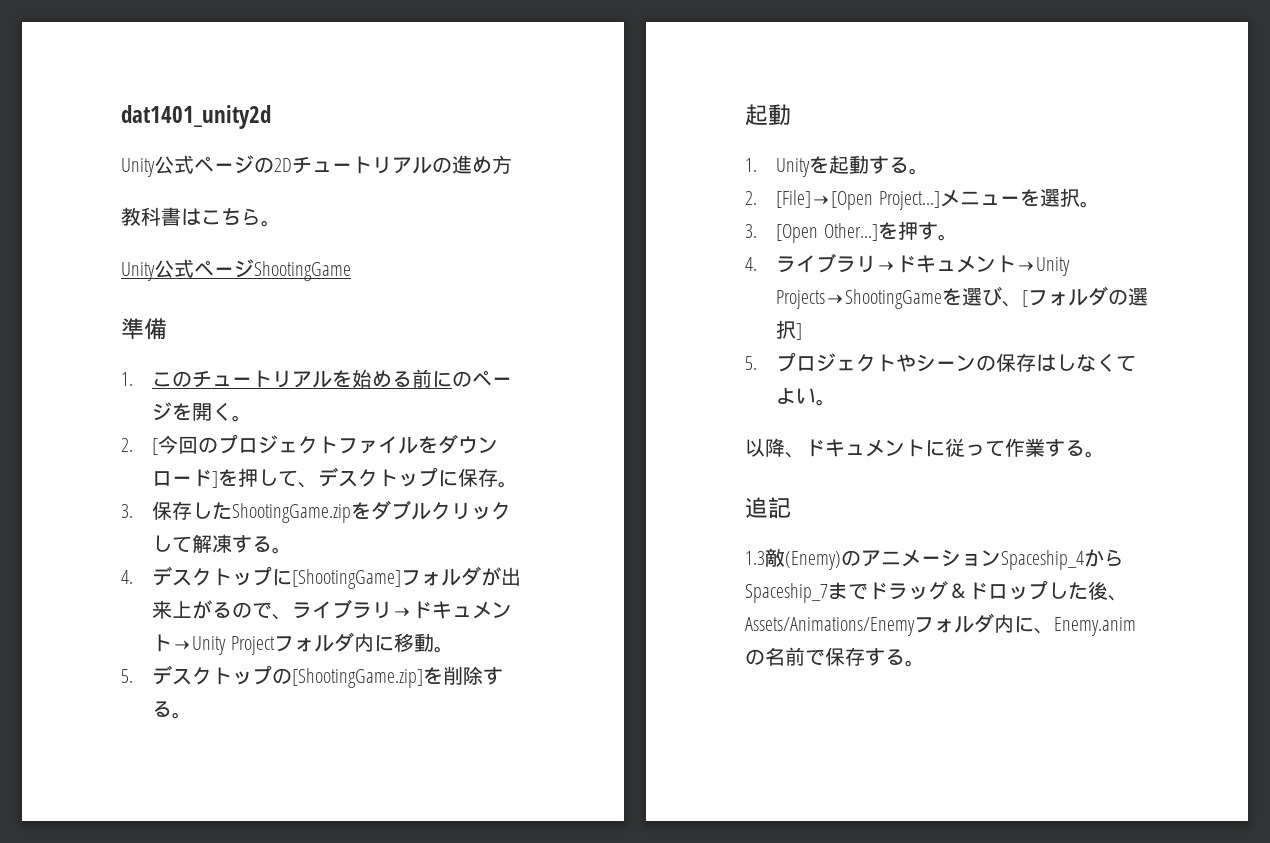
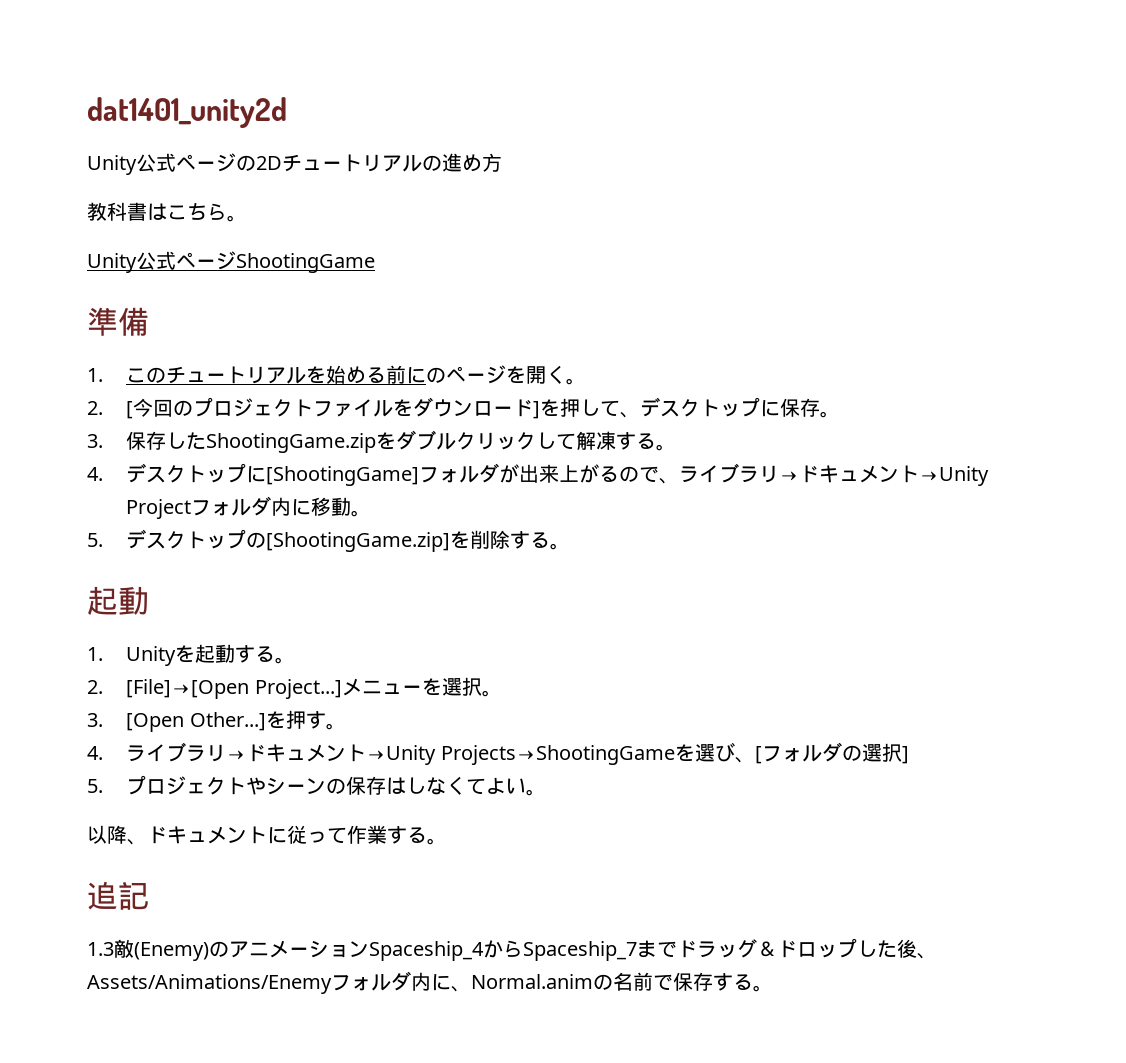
[1054,617,1136,636] Enemy.anim -> [471,974,593,989] Normal.anim

